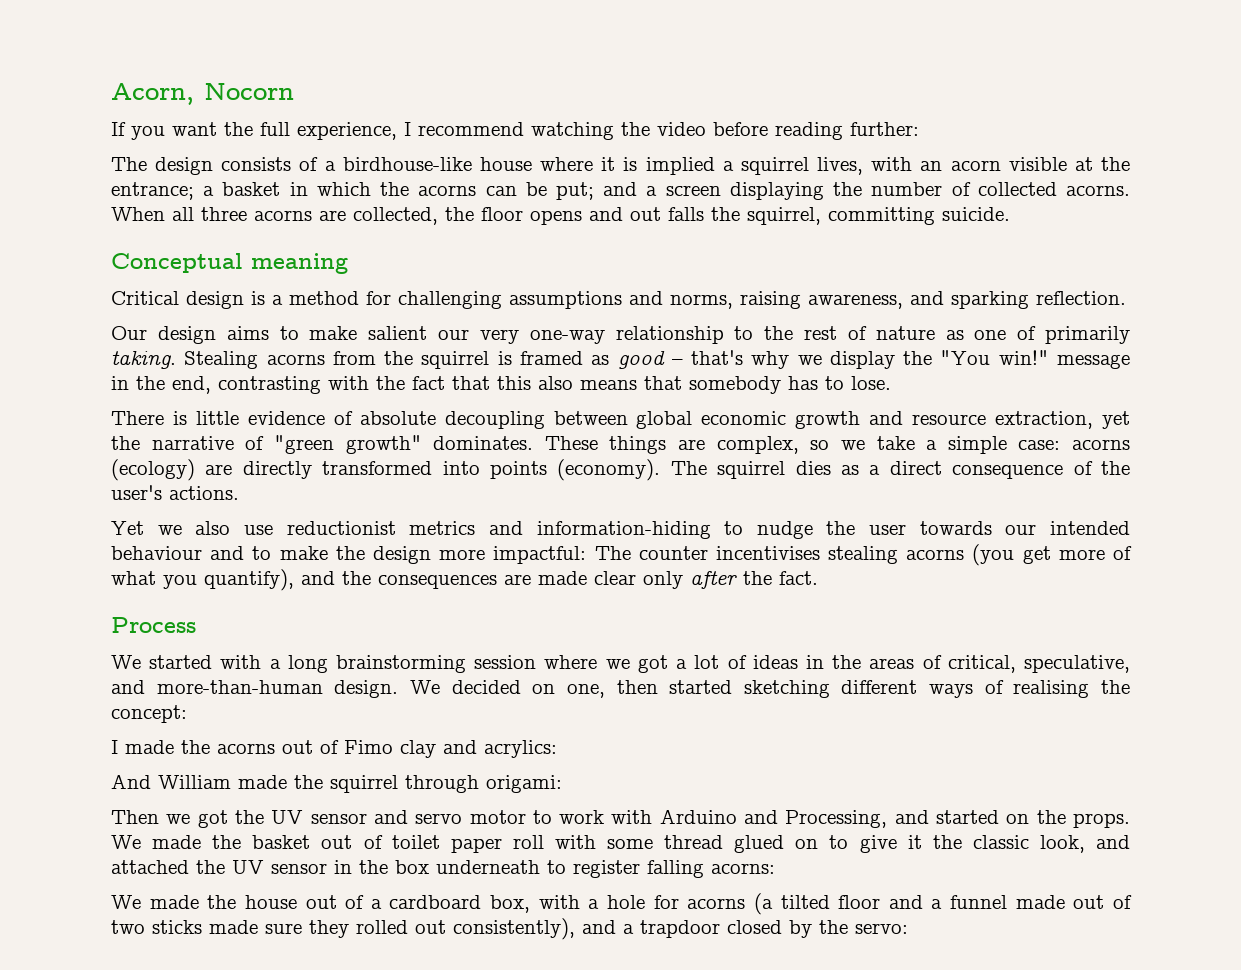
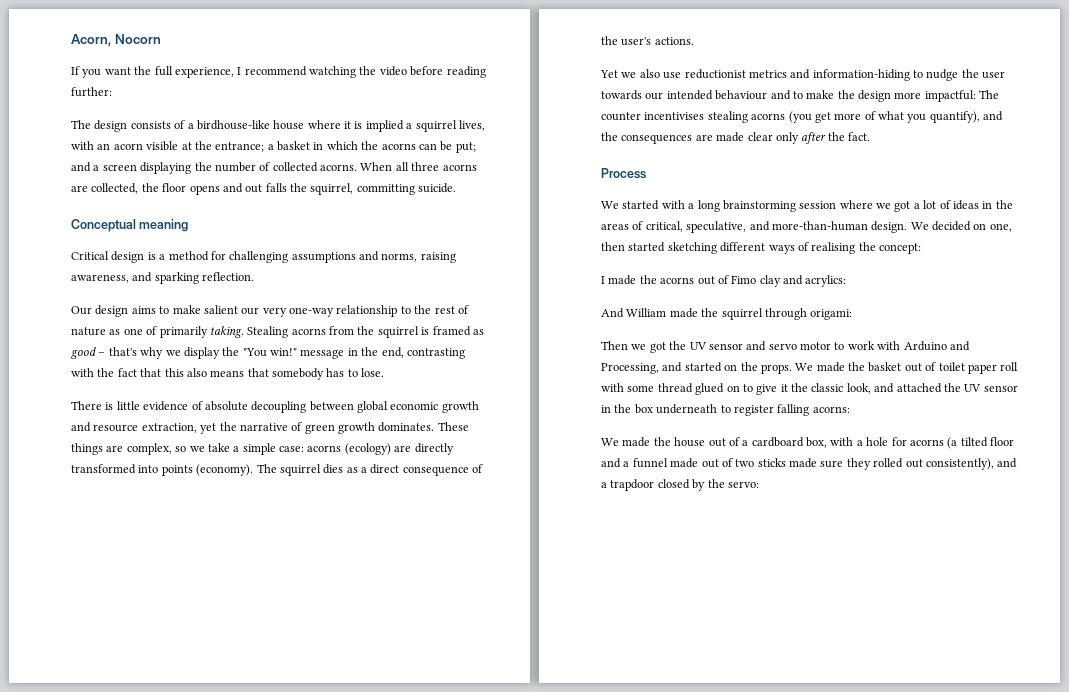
[273,435,422,454] "green growth" -> [304,422,375,434] green growth

